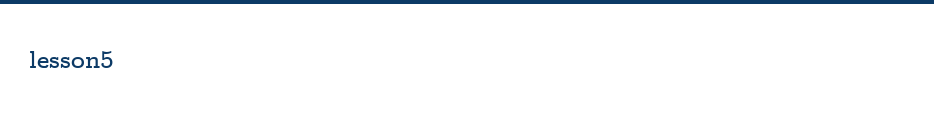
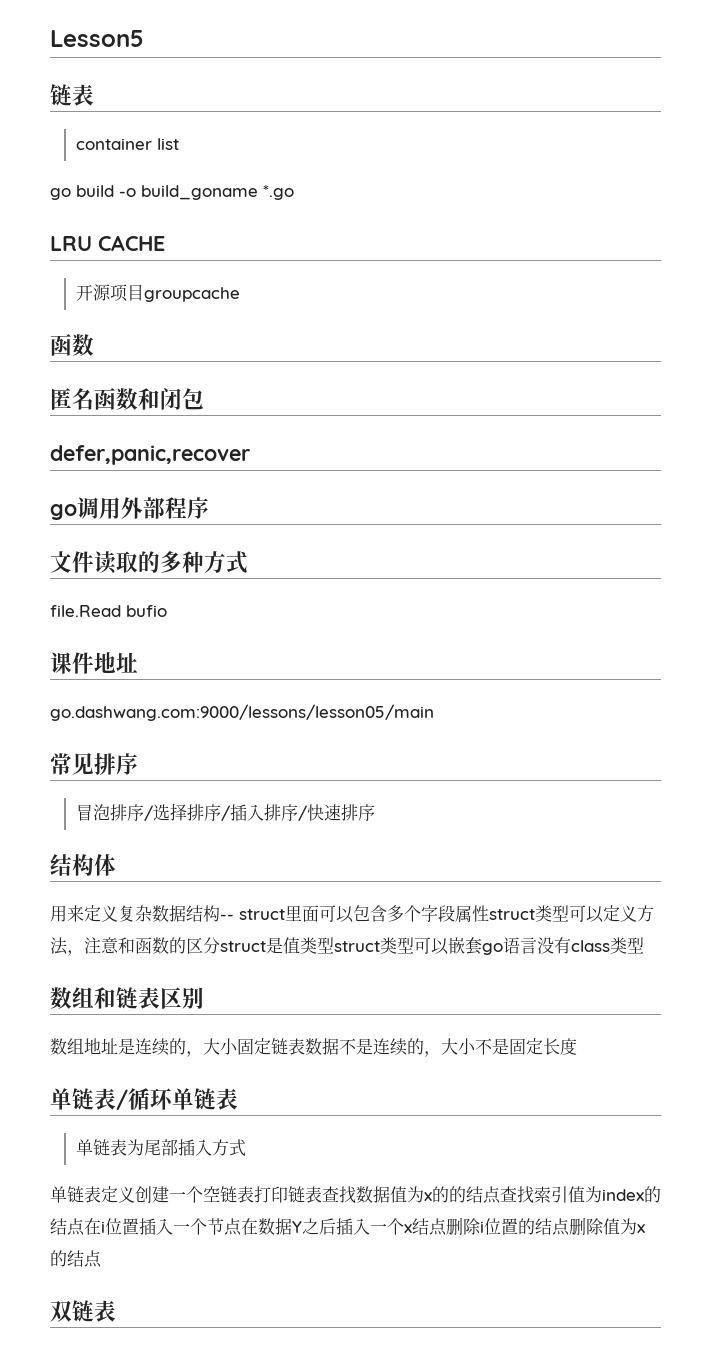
[29,51,114,68] lesson5 -> [50,30,144,47] [50,84,94,106] [75,138,179,150] [50,185,294,200] [50,235,165,251] [75,284,240,302] [50,334,94,356] [50,388,204,410] [50,445,250,465] [50,497,209,520] [50,551,248,574] [50,605,167,617] [50,652,138,674] [50,704,434,721] [50,753,138,775] [75,803,375,821] [50,854,116,876] [50,905,654,923] [50,937,644,956] [50,987,204,1009] [50,1038,577,1057] [50,1088,238,1110] [75,1139,246,1157] [50,1186,661,1204] [50,1217,645,1236] [50,1250,102,1268] [50,1300,116,1322] Lesson5 // 链表 // container list // go build -o build_goname *.go // LRU CACHE // 开源项目groupcache // 函数 // 匿名函数和闭包 // defer,panic,recover // go调用外部程序 // 文件读取的多种方式 // file.Read bufio // 课件地址 // go.dashwang.com:9000/lessons/lesson05/main // 常见排序 // 冒泡排序/选择排序/插入排序/快速排序 // 结构体 // 用来定义复杂数据结构-- struct里面可以包含多个字段属性struct类型可以定义方法，注意和函数的区分struct是值类型struct类型可以嵌套go语言没有class类型 // 数组和链表区别 // 数组地址是连续的，大小固定链表数据不是连续的，大小不是固定长度 // 单链表/循环单链表 // 单链表为尾部插入方式 // 单链表定义创建一个空链表打印链表查找数据值为x的的结点查找索引值为index的结点在i位置插入一个节点在数据Y之后插入一个x结点删除i位置的结点删除值为x的结点 // 双链表

